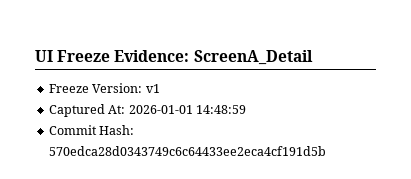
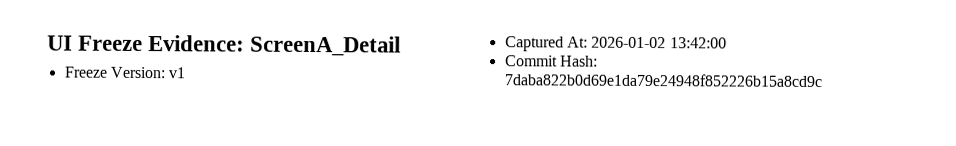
[128,105,246,114] 2026-01-01 14:48:59 -> [591,36,727,49] 2026-01-02 13:42:00
[48,146,326,156] 570edca28d0343749c6c64433ee2eca4cf191d5b -> [503,73,822,88] 7daba822b0d69e1da79e24948f852226b15a8cd9c

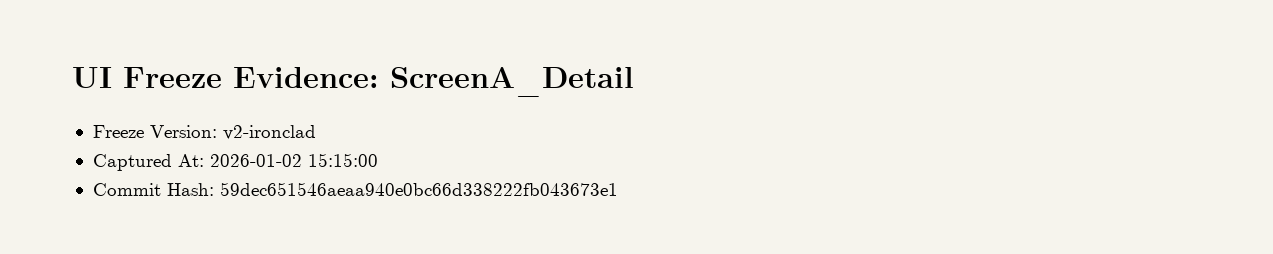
[168,67,187,79] v1 -> [222,125,316,140] v2-ironclad
[669,37,727,49] 13:42:00 -> [307,153,378,167] 15:15:00
[503,73,822,88] 7daba822b0d69e1da79e24948f852226b15a8cd9c -> [219,182,618,196] 59dec651546aeaa940e0bc66d338222fb043673e1

